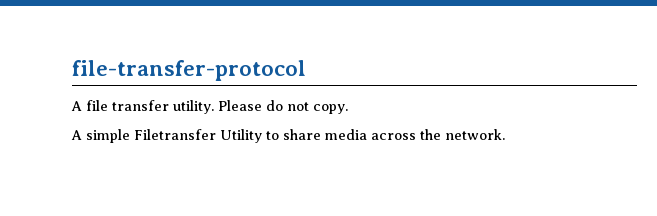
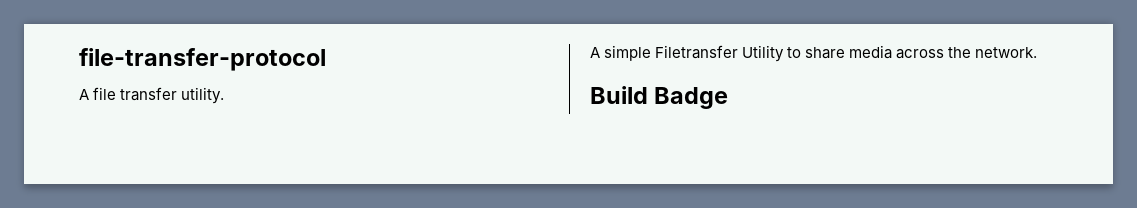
[218,100,348,114] Please do not copy. -> (225, 95) none
(505, 134) none -> [590,86,729,109] // Build Badge

